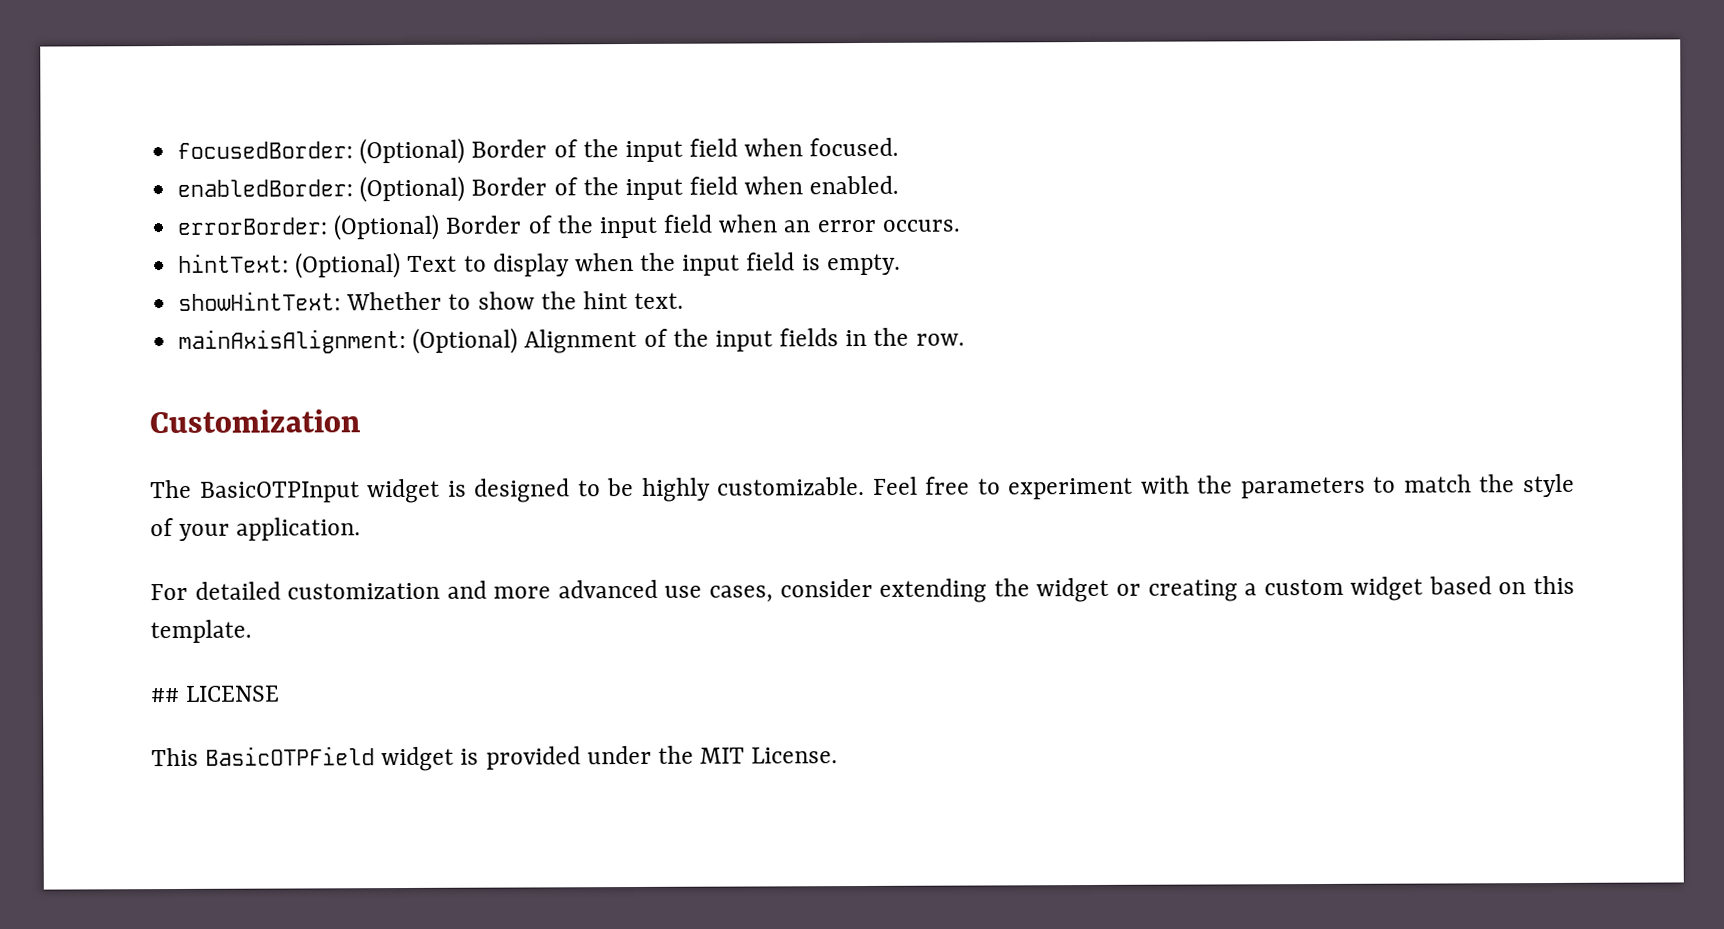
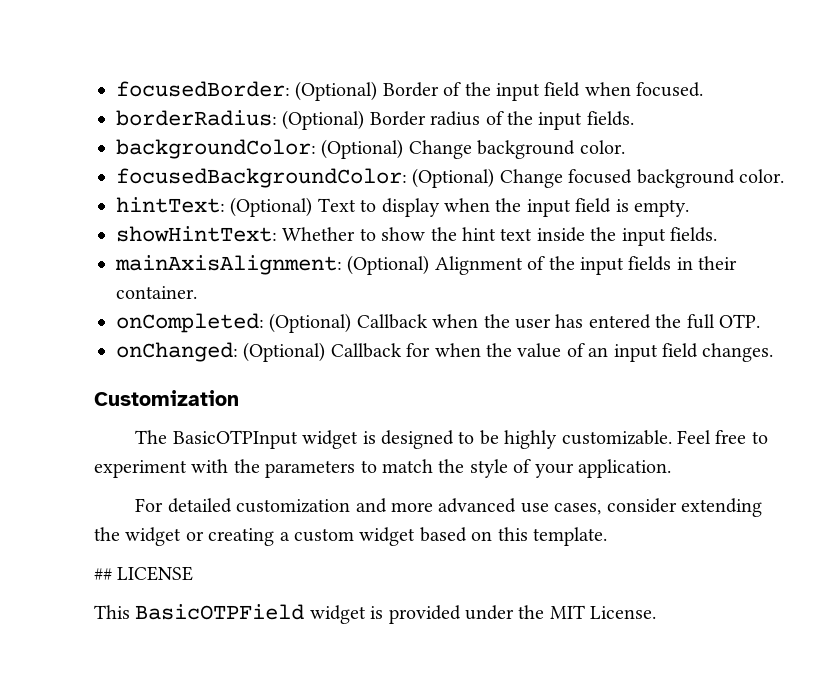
[177,175,900,203] [177,213,960,241] enabledBorder: (Optional) Border of the input field when enabled. // errorBorder: (Optional) Border of the input field when an error occurs. -> [116,110,634,130] [116,139,625,159] [116,168,784,188] borderRadius: (Optional) Border radius of the input fields. // backgroundColor: (Optional) Change background color. // focusedBackgroundColor: (Optional) Change focused background color.
[634,292,685,309] text. -> [500,227,717,246] text inside the input fields.
[873,327,965,346] the row. -> [698,256,738,270] [116,286,197,299] [116,313,760,333] [116,342,774,362] their container. // onCompleted: (Optional) Callback when the user has entered the full OTP. // onChanged: (Optional) Callback for when the value of an input field changes.

